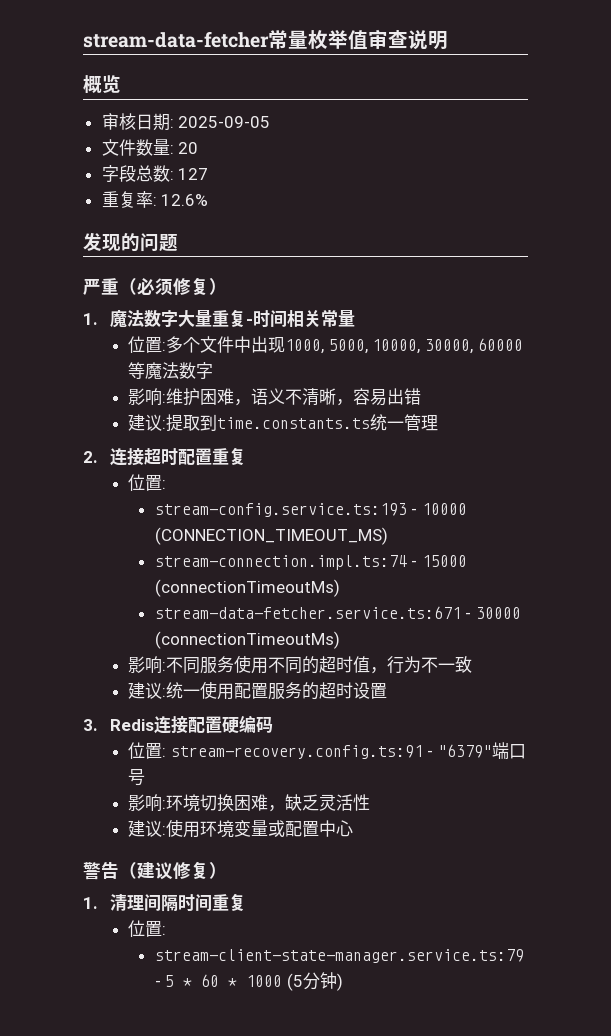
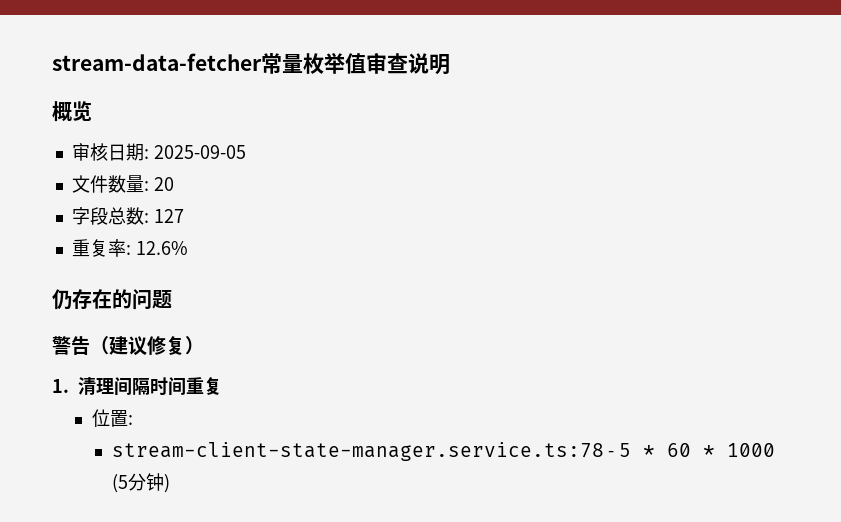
[83,232,121,252] 发现 -> [52,289,112,310] 仍存在
[83,277,227,296] [83,309,355,328] [128,336,523,354] [128,362,214,379] [128,388,422,406] [128,414,439,432] [83,447,246,466] [128,474,167,491] [154,503,467,517] [154,527,388,545] [154,555,467,570] [154,579,340,597] [154,606,521,619] [154,631,340,649] [128,655,473,674] [128,681,388,700] [83,715,273,734] [128,742,526,759] [128,769,146,786] [128,794,371,812] [128,819,354,838] // 严重（必须修复） // 1.魔法数字大量重复-时间相关常量 // 位置:多个文件中出现1000, 5000, 10000, 30000, 60000等魔法数字 // 影响:维护困难，语义不清晰，容易出错 // 建议:提取到time.constants.ts统一管理 // 2.连接超时配置重复 // 位置: // stream-config.service.ts:193 - 10000 (CONNECTION_TIMEOUT_MS) // stream-connection.impl.ts:74 - 15000 (connectionTimeoutMs) // stream-data-fetcher.service.ts:671 - 30000 (connectionTimeoutMs) // 影响:不同服务使用不同的超时值，行为不一致 // 建议:统一使用配置服务的超时设置 // 3. Redis连接配置硬编码 // 位置: stream-recovery.config.ts:91 - "6379"端口号 // 影响:环境切换困难，缺乏灵活性 // 建议:使用环境变量或配置中心 -> (172, 299) none
[154,949,524,963] stream-client-state-manager.service.ts:79 -> [111,442,604,461] stream-client-state-manager.service.ts:78

